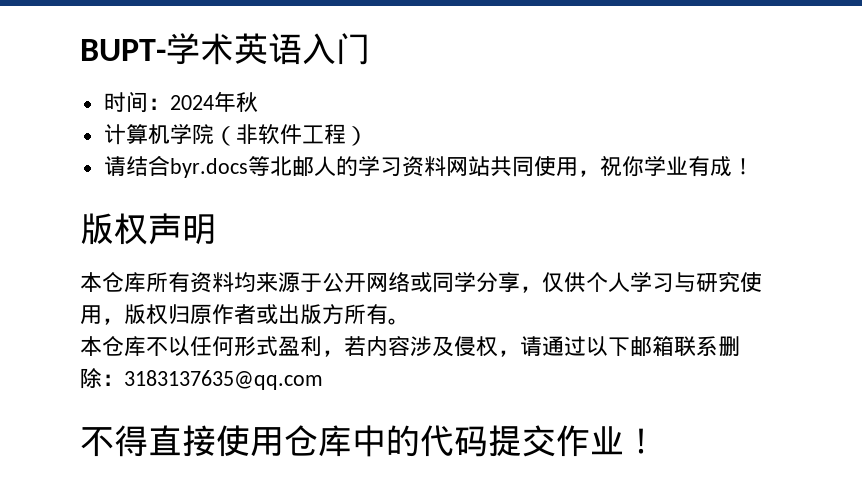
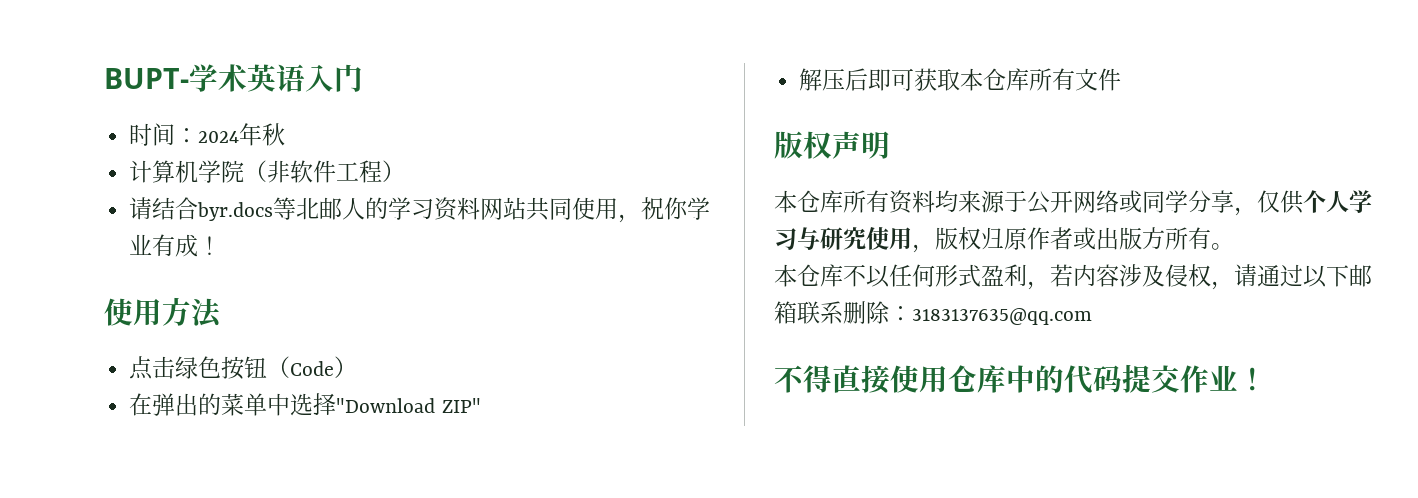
(754, 166) none -> [104,297,222,328] [129,356,358,380] [129,393,481,416] [799,68,1122,91] // 使用方法 // 点击绿色按钮（Code） // 在弹出的菜单中选择"Download ZIP" // 解压后即可获取本仓库所有文件

